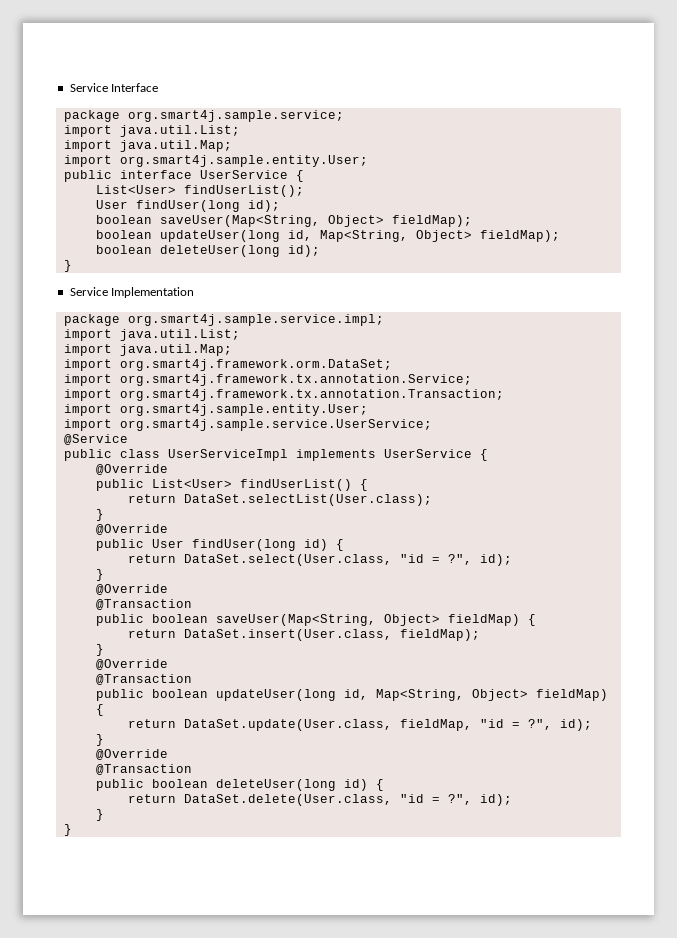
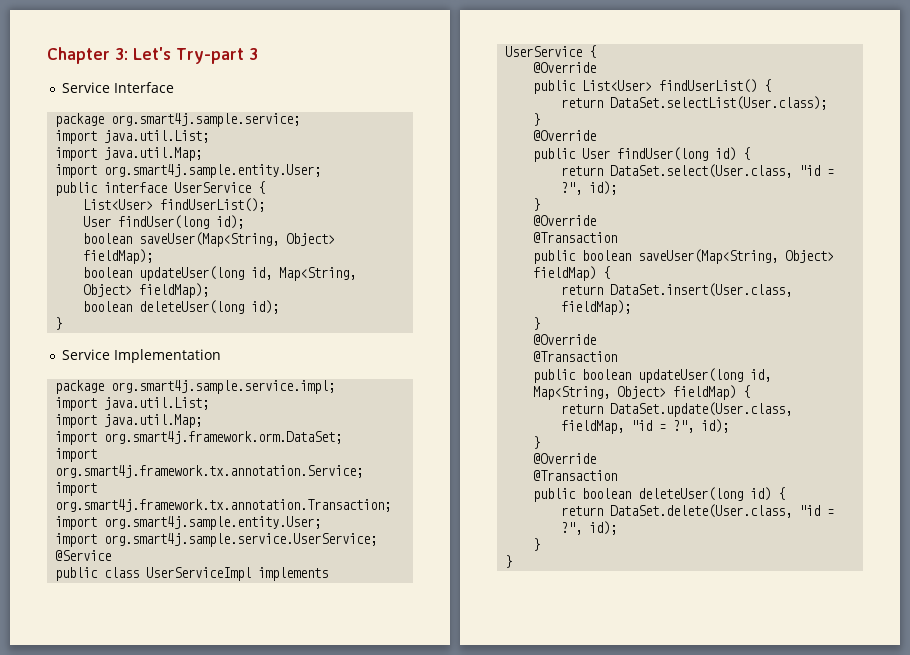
(69, 87) none -> [47,47,258,64] Chapter 3: Let's Try-part 3 //

